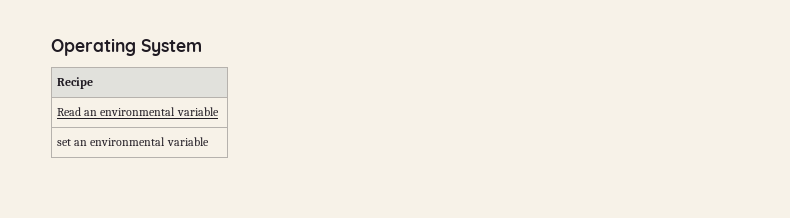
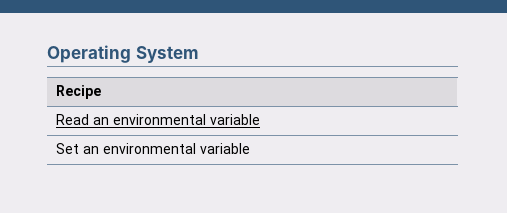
[57,139,72,146] set -> [56,143,80,154] Set

